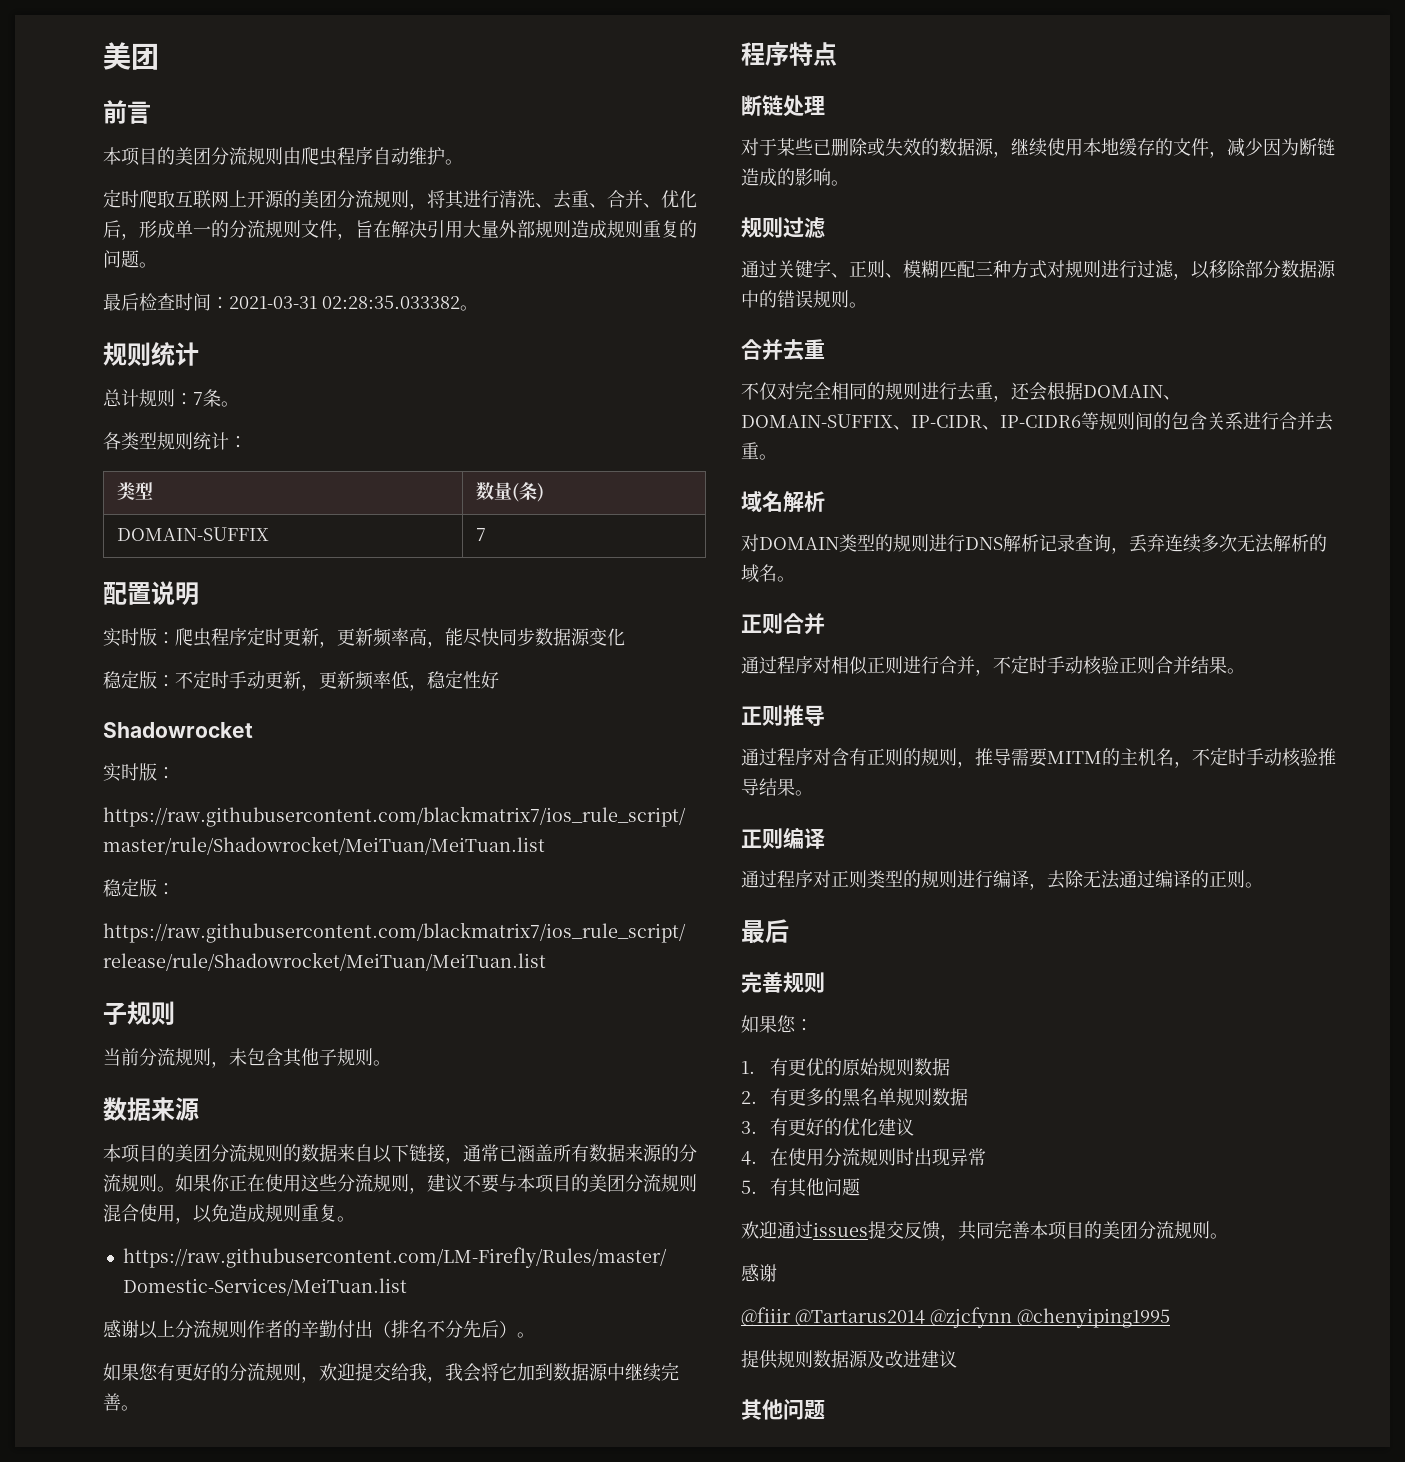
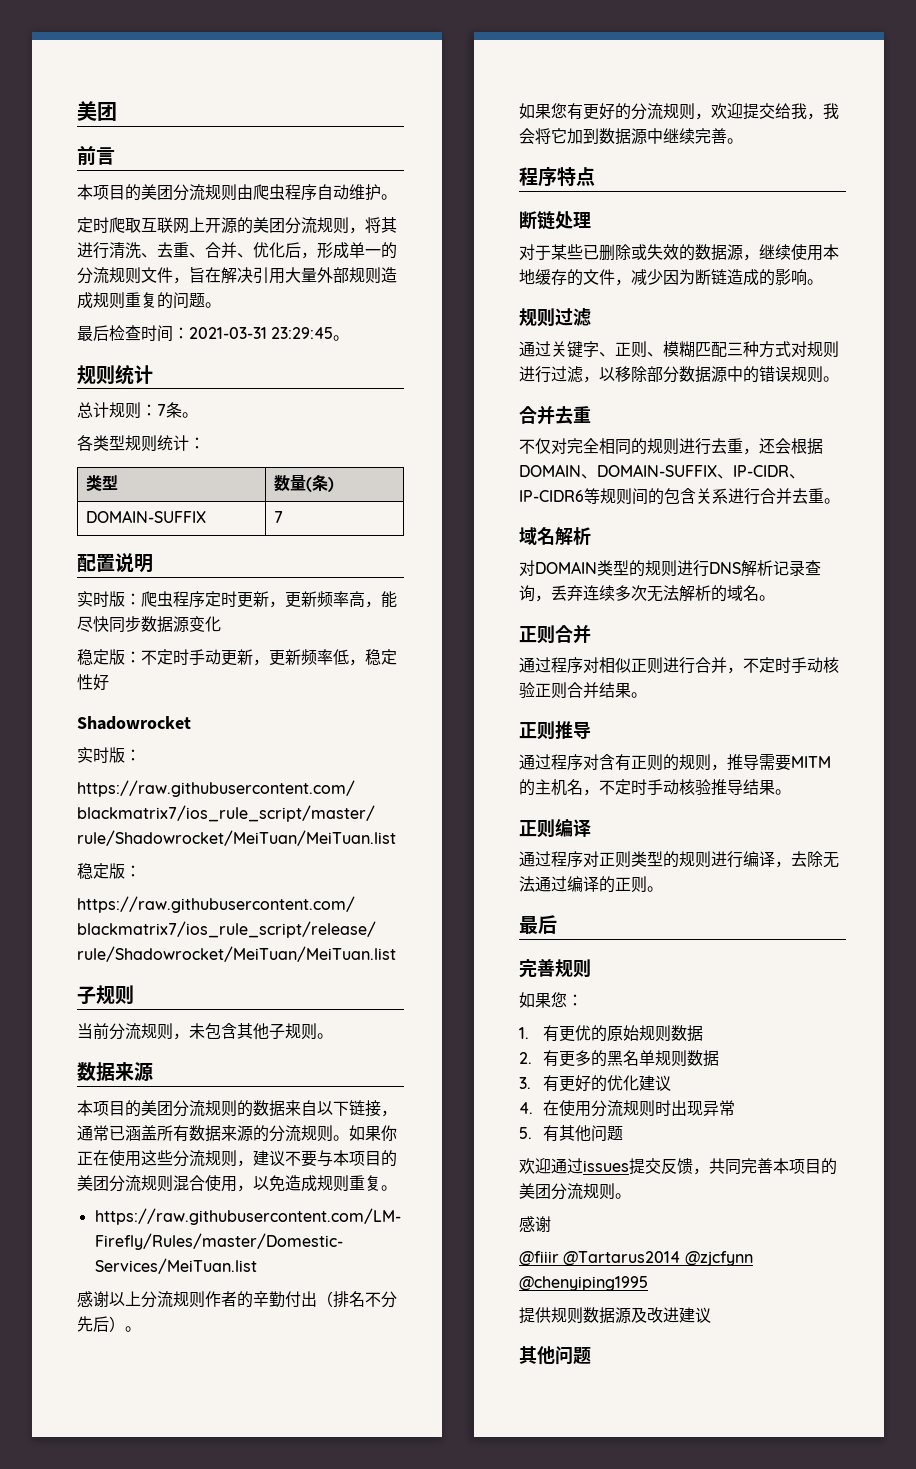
[322,295,460,309] 02:28:35.033382 -> [271,327,334,339] 23:29:45

